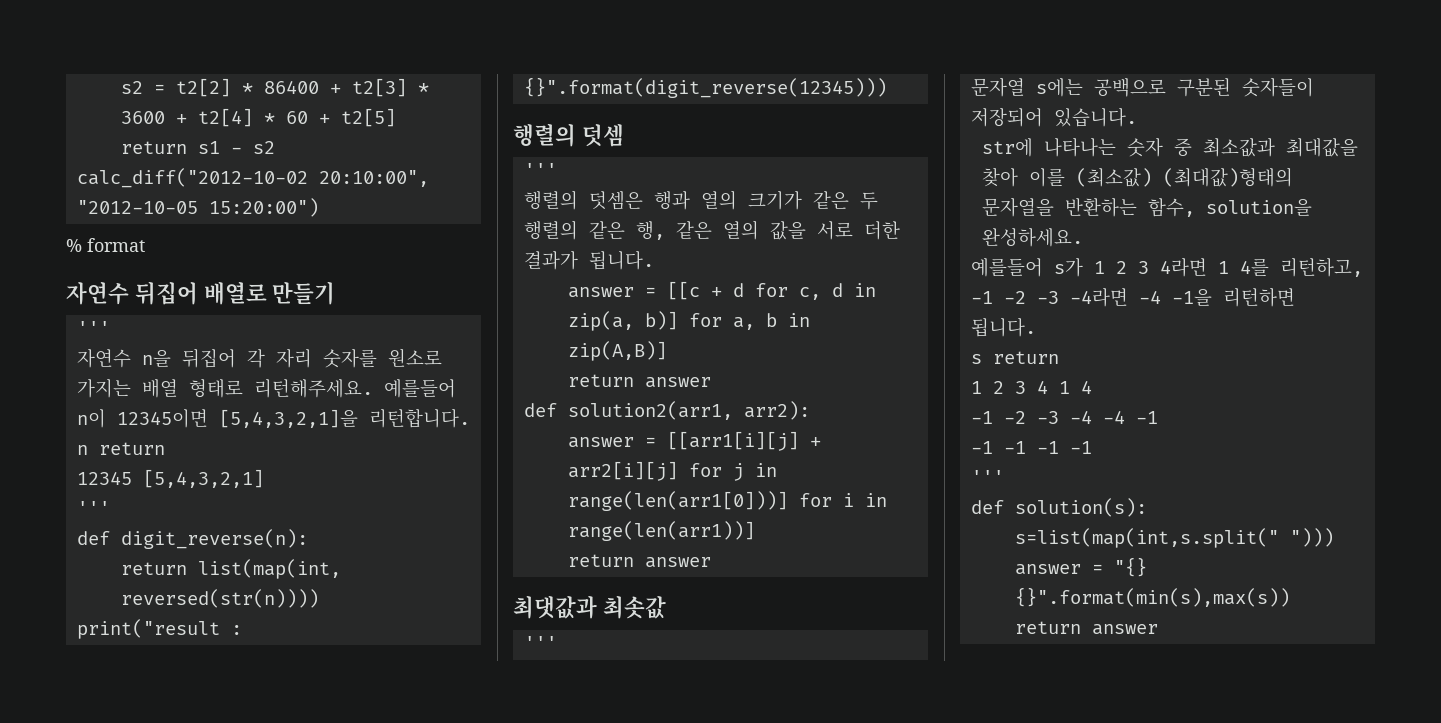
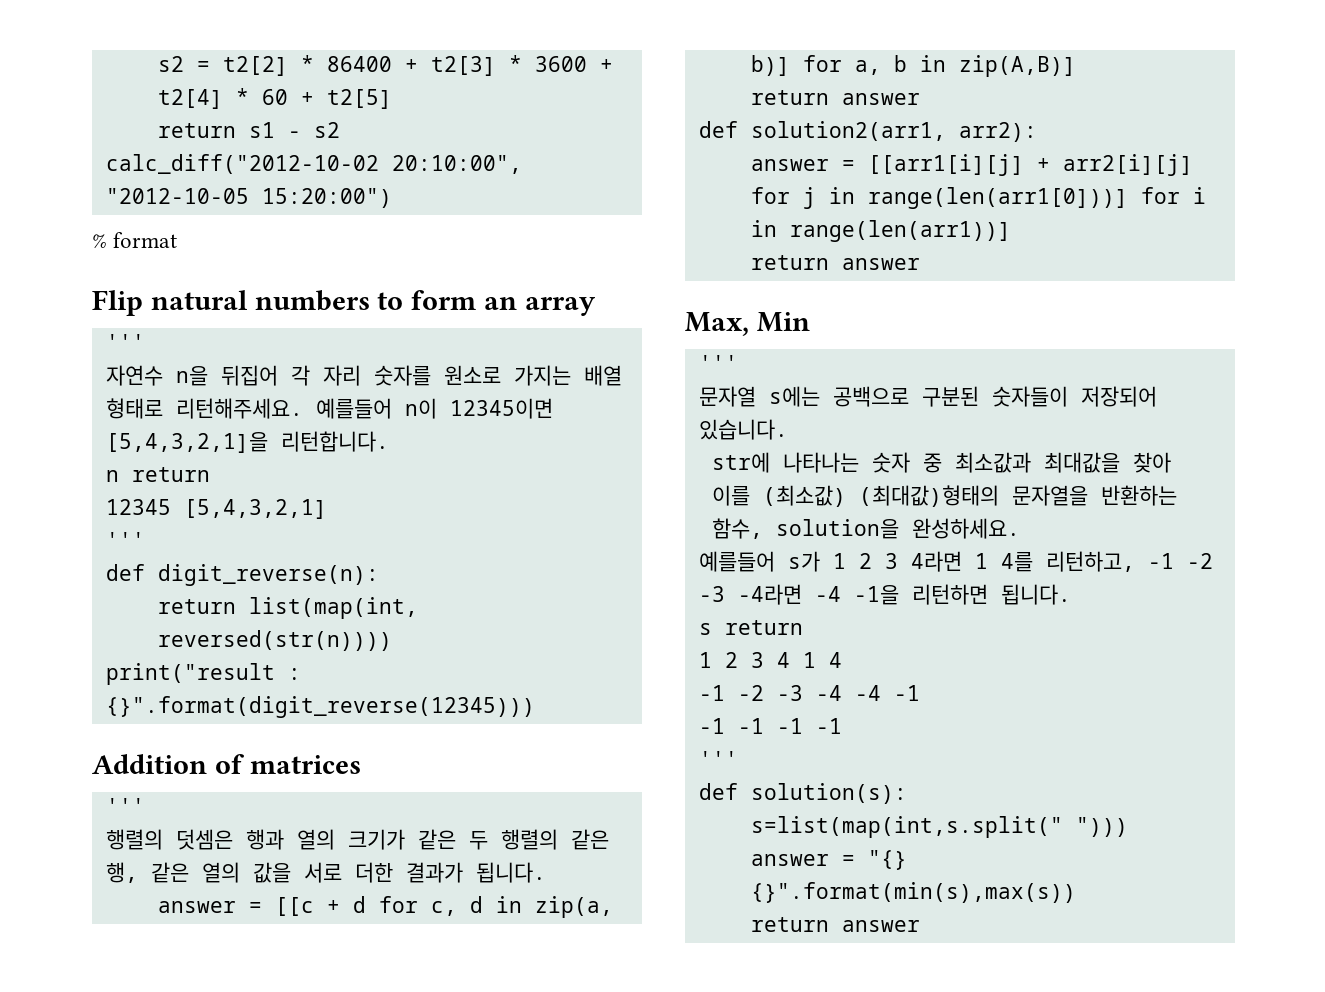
[66,281,336,305] 자연수 뒤집어 배열로 만들기 -> [92,290,596,316] Flip natural numbers to form an array
[513,123,624,147] 행렬의 덧셈 -> [92,754,361,774] Addition of matrices
[513,596,666,619] 최댓값과 최솟값 -> [685,312,810,336] Max, Min

